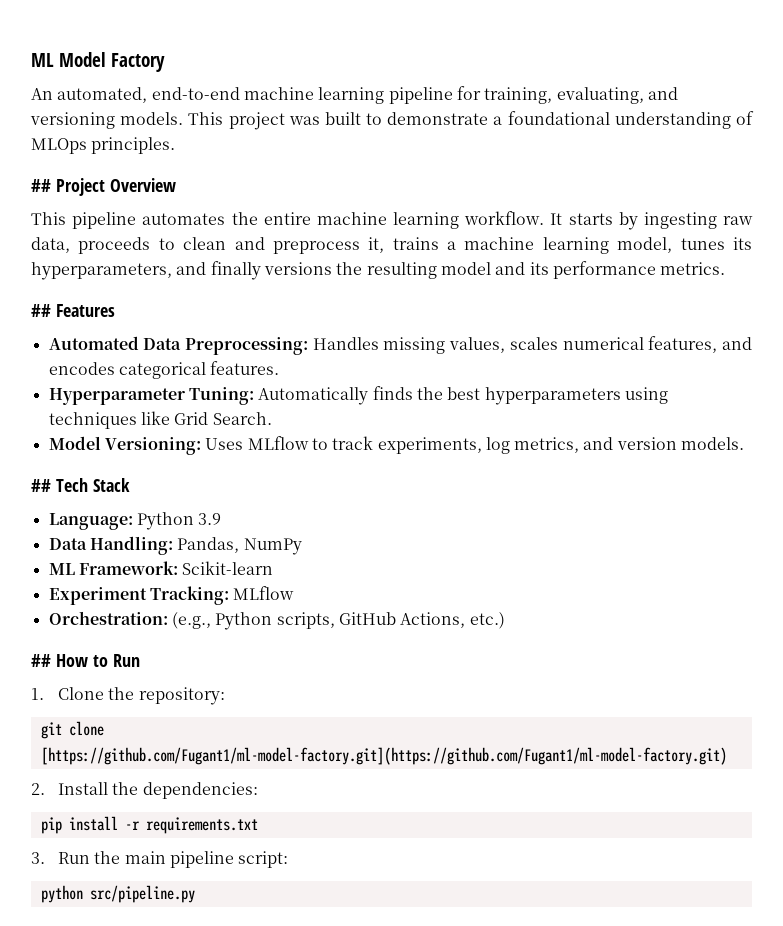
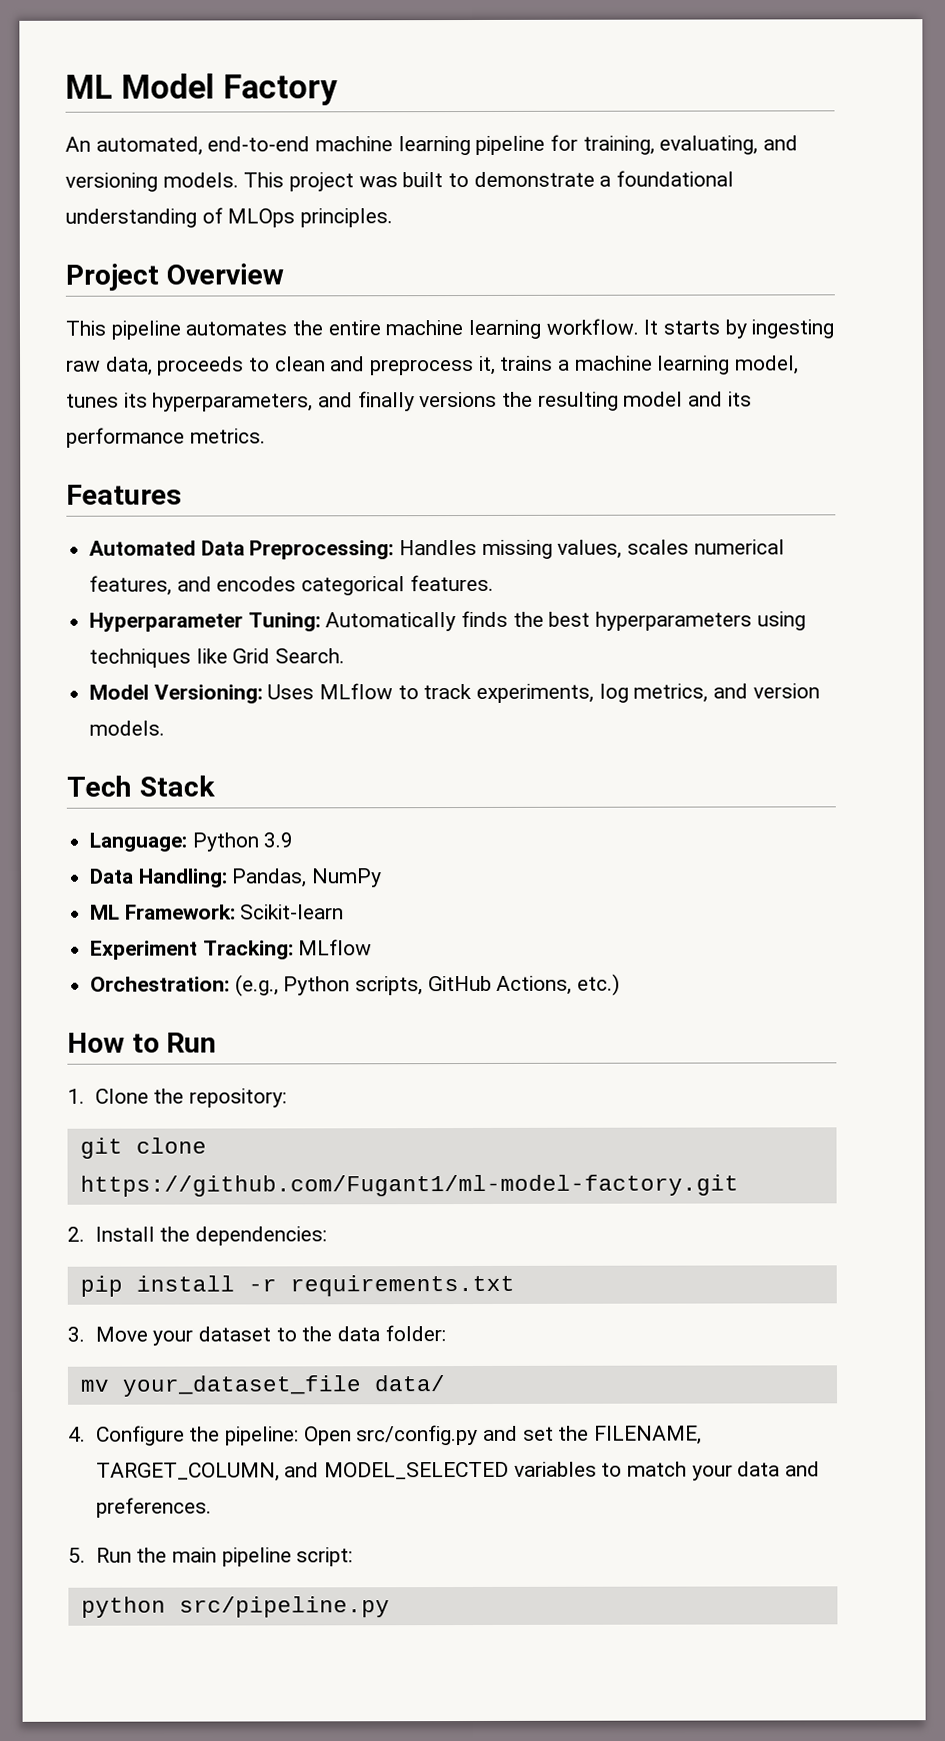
[31,179,51,192] ## -> (394, 218) none
[31,304,51,317] ## -> (266, 436) none
[31,479,51,492] ## -> (166, 728) none
[31,654,51,667] ## -> (621, 984) none
[40,747,727,765] [https://github.com/Fugant1/ml-model-factory.git](https://github.com/Fugant1/ml-model-factory.git) -> [79,1174,739,1197] https://github.com/Fugant1/ml-model-factory.git
(45, 858) none -> [94,1325,446,1346] [79,1375,445,1397] [68,1424,702,1446] [95,1461,820,1482] [95,1497,212,1518] [68,1547,86,1563] Move your dataset to the data folder: // mv your_dataset_file data/ // 4. Configure the pipeline: Open src/config.py and set the FILENAME, TARGET_COLUMN, and MODEL_SELECTED variables to match your data and preferences. // 5.

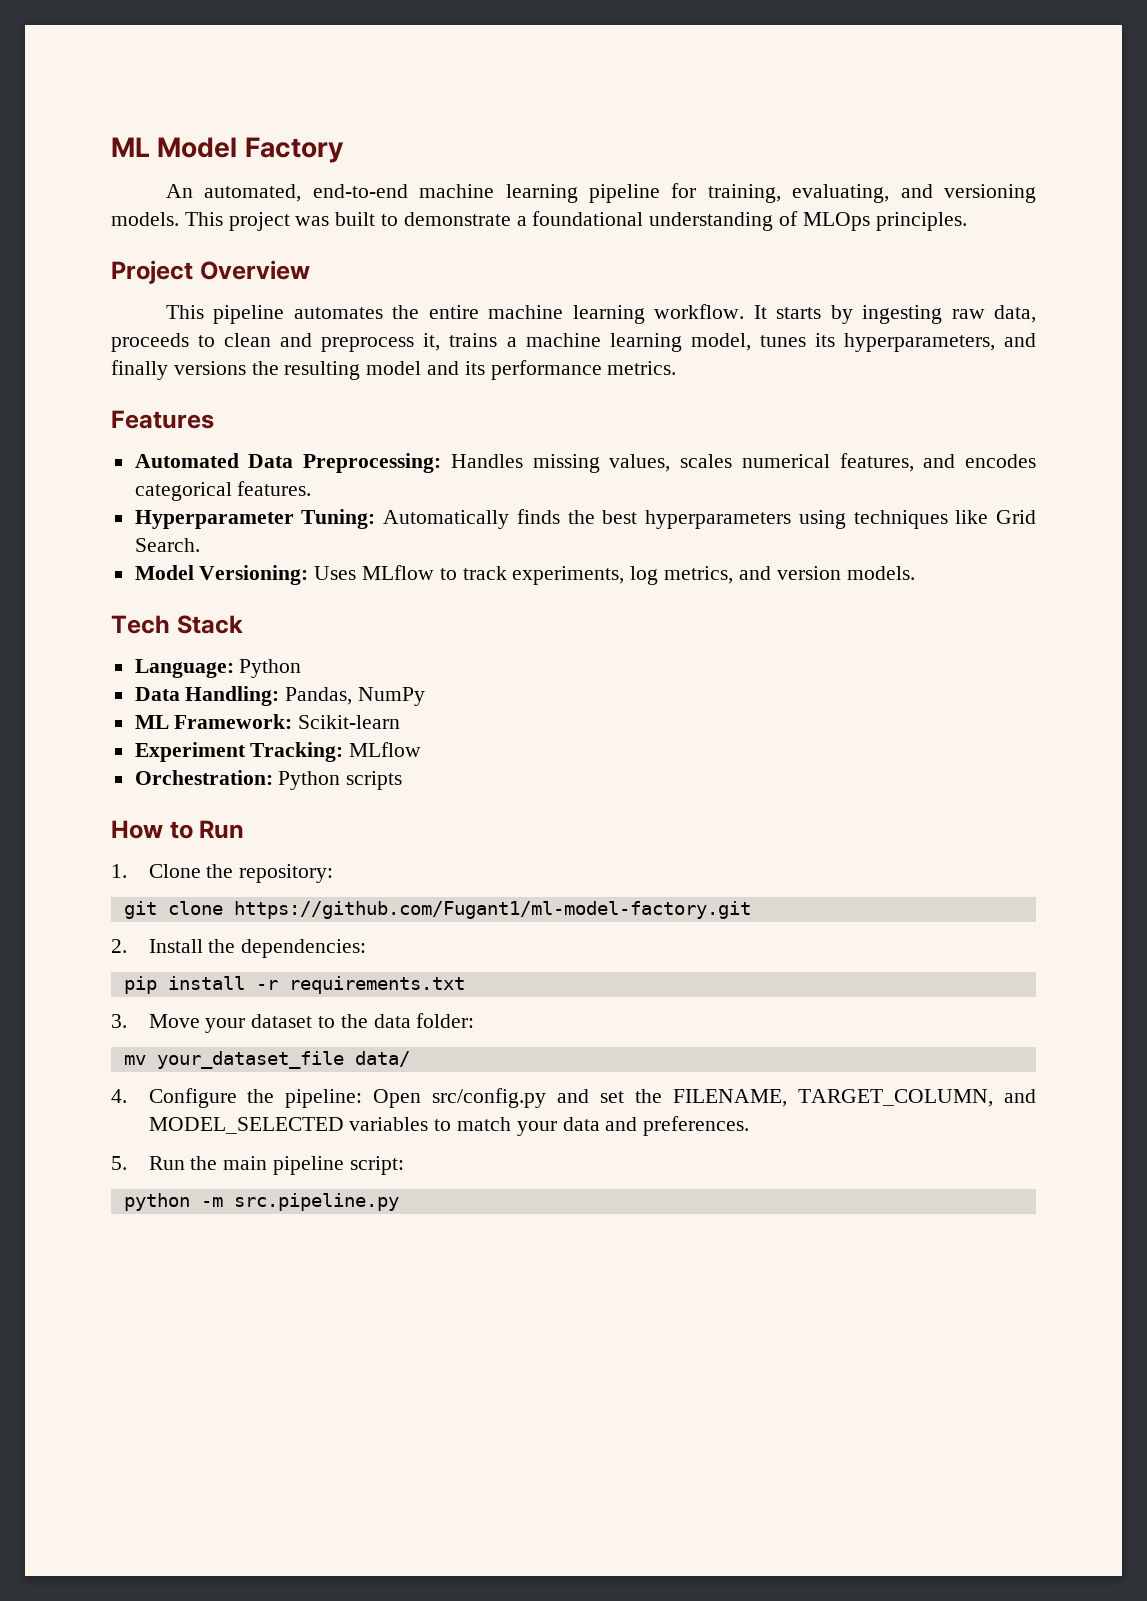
[263,832,294,848] 3.9 -> (302, 668) none
[234,973,621,997] (e.g., Python scripts, GitHub Actions, etc.) -> [278,771,403,790] Python scripts
[178,1596,390,1618] src/pipeline.py -> [200,1193,399,1211] -m src.pipeline.py

